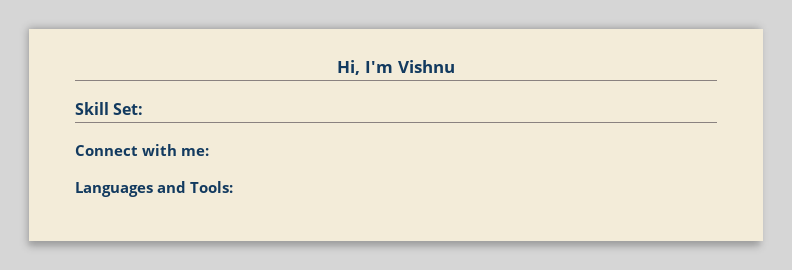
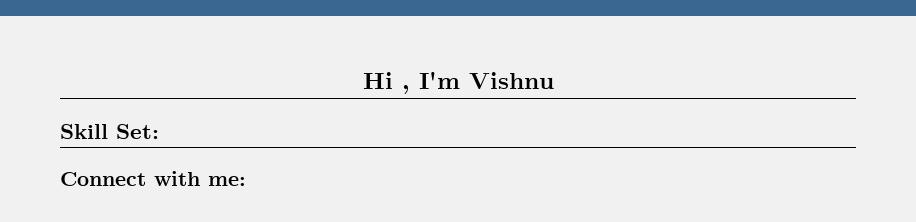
[337,60,361,75] Hi, -> [362,72,410,94] Hi ,
[75,181,233,197] // Languages and Tools: -> (246, 181) none

